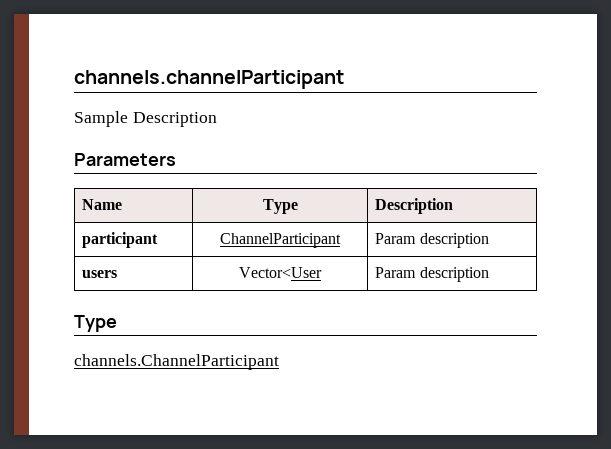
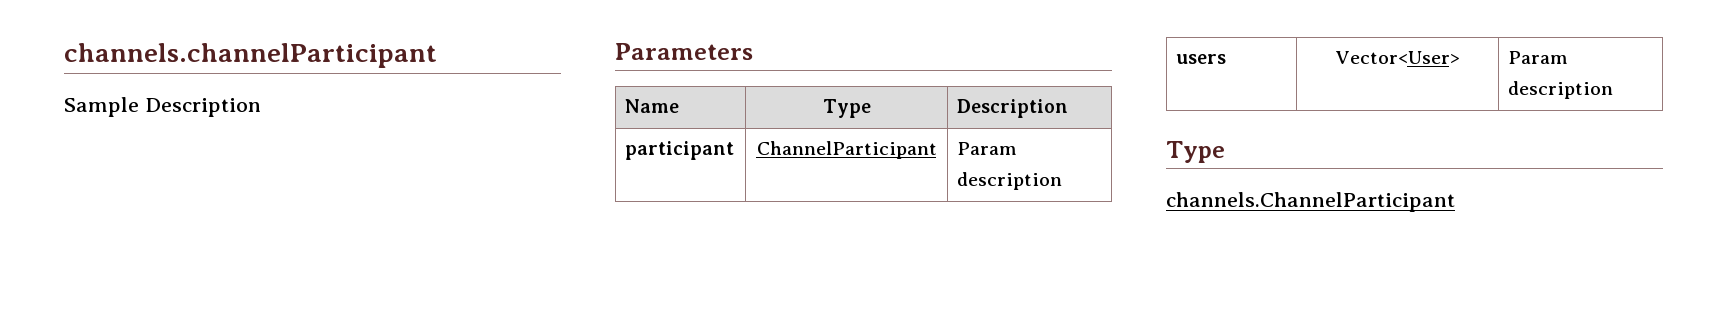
[239,267,322,278] Vector<User -> [1334,51,1460,64] Vector<User>

